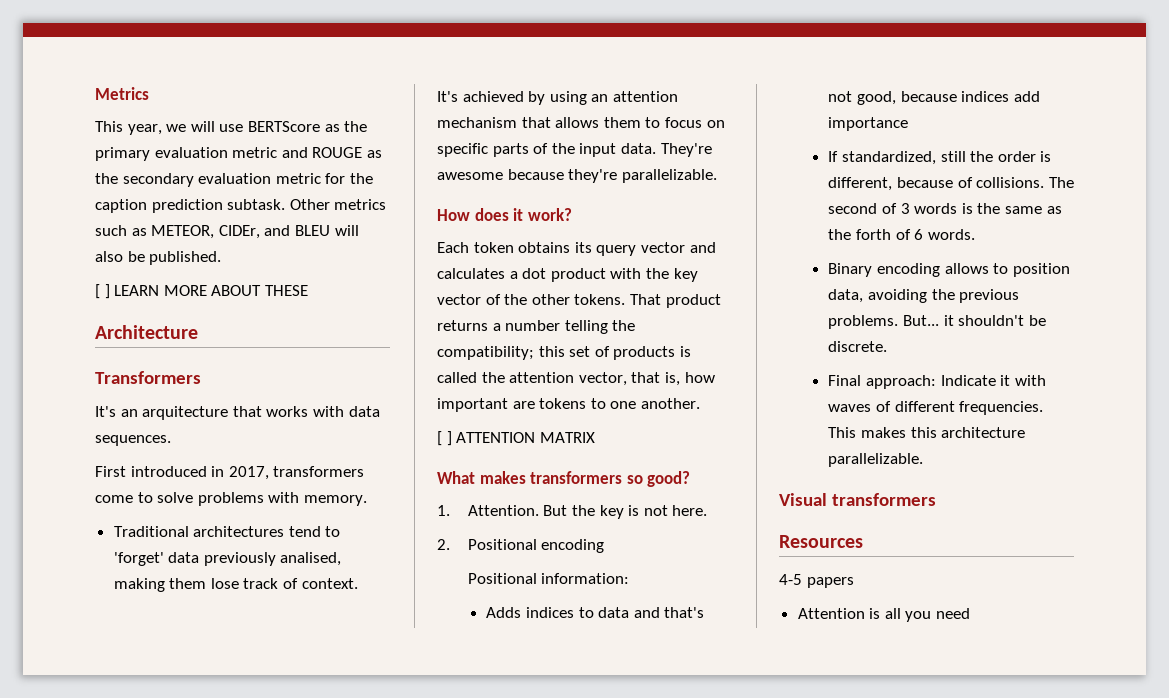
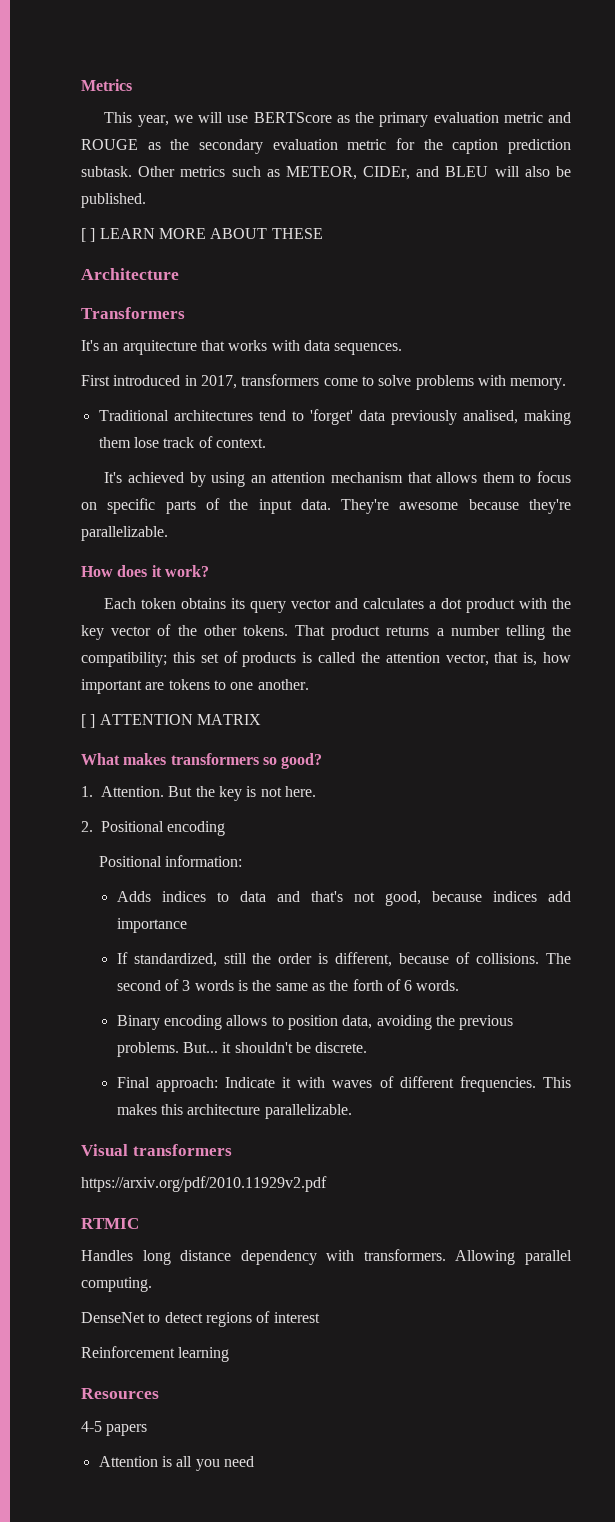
(936, 499) none -> [81,1176,327,1192] [81,1218,139,1229] [81,1249,572,1265] [81,1277,152,1292] [81,1311,320,1327] [81,1346,230,1362] // https://arxiv.org/pdf/2010.11929v2.pdf // RTMIC // Handles long distance dependency with transformers. Allowing parallel computing. // DenseNet to detect regions of interest // Reinforcement learning

